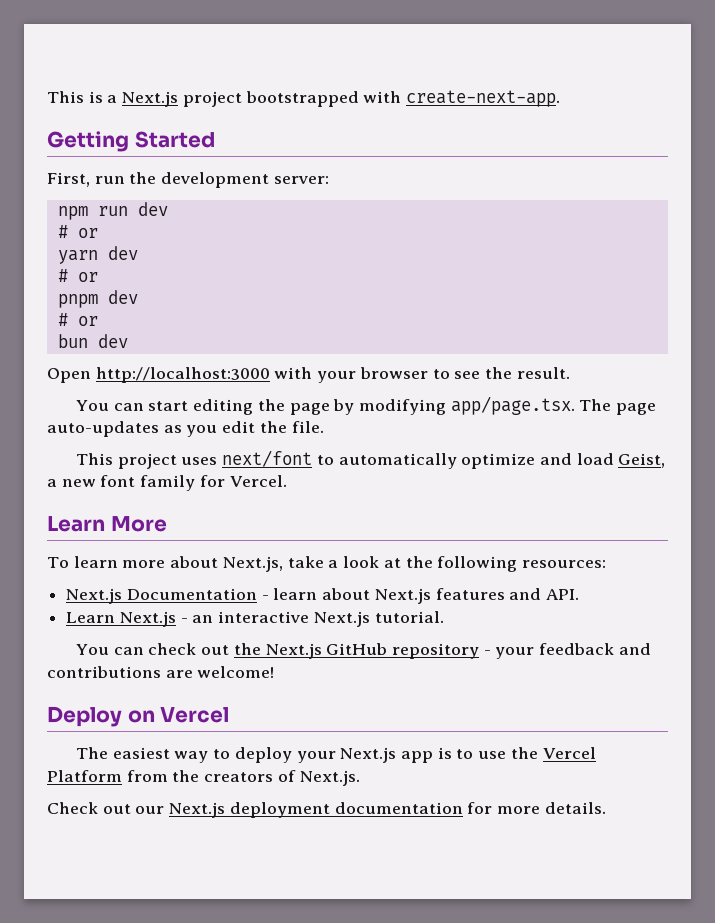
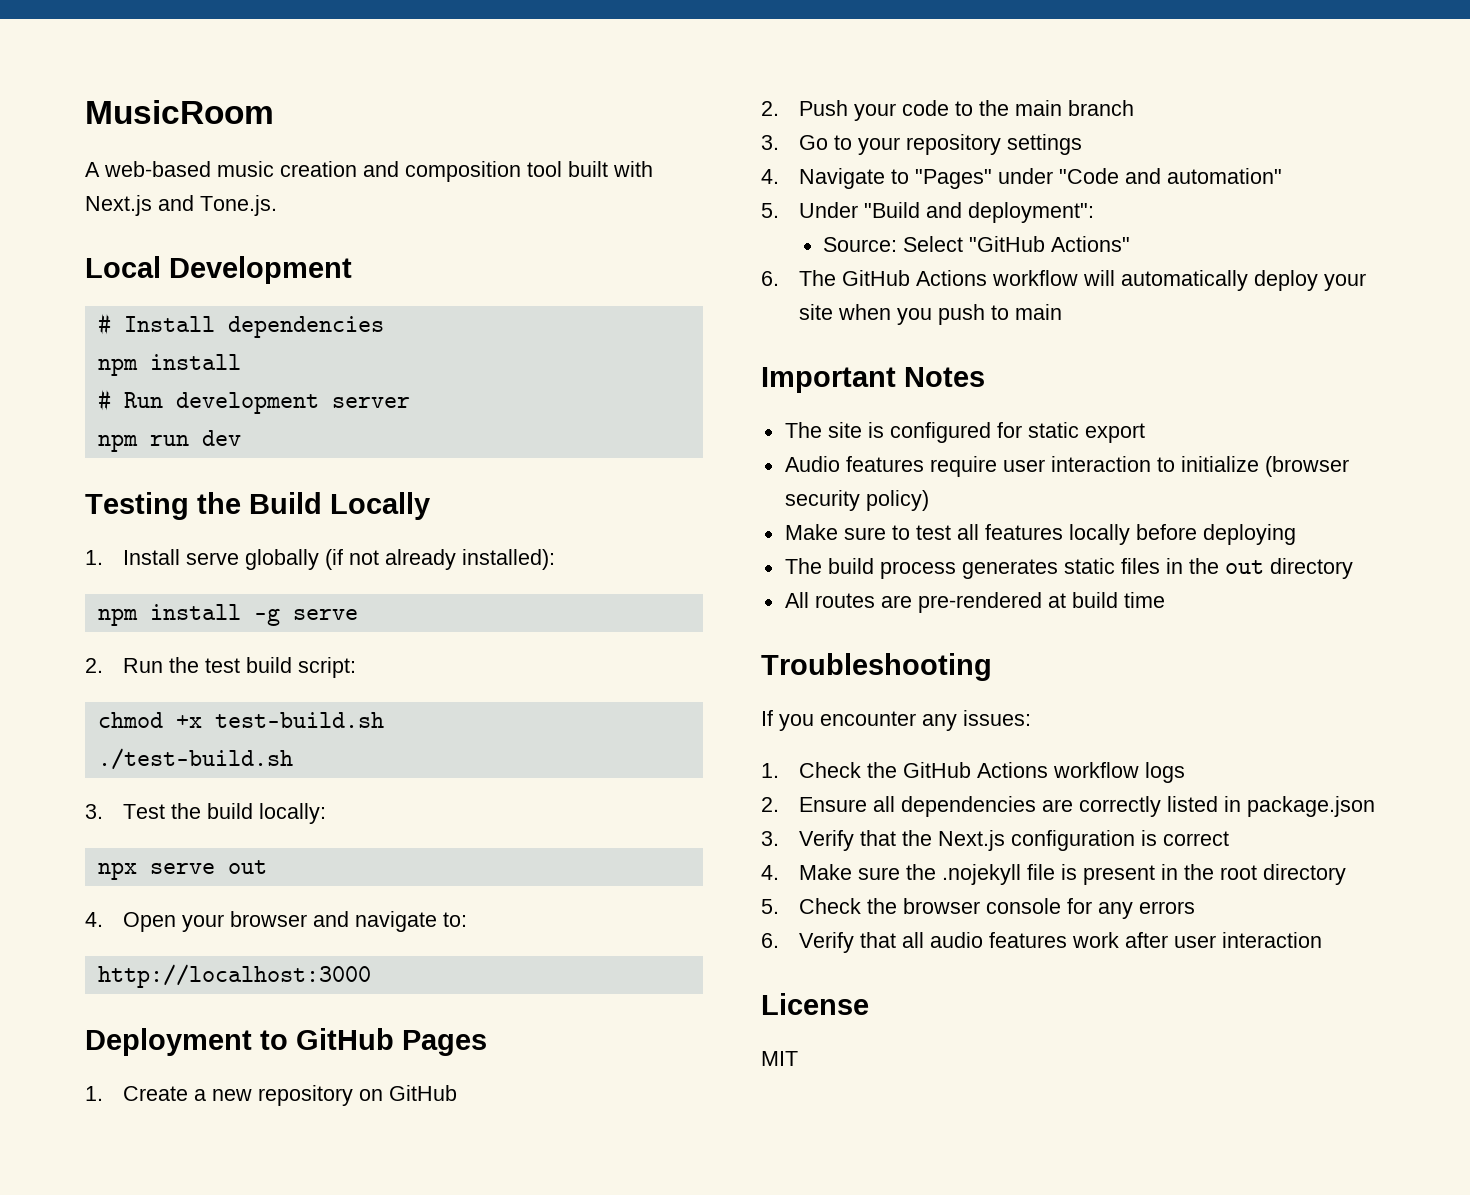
[47,90,561,107] [47,131,215,152] [47,172,329,188] [57,202,168,220] [57,225,98,238] [57,246,138,264] [57,269,98,282] [57,290,138,308] [57,313,98,326] [57,334,128,348] [47,367,570,383] [75,396,657,415] [47,421,324,437] [75,450,666,469] [47,475,287,491] [47,516,167,532] [47,556,606,572] [66,588,580,604] [66,611,444,627] [75,643,651,659] [47,666,275,678] [47,706,230,727] [75,747,596,763] [47,770,360,786] [47,802,606,818] This is a Next.js project bootstrapped with create-next-app. // Getting Started // First, run the development server: // npm run dev // # or // yarn dev // # or // pnpm dev // # or // bun dev // Open http://localhost:3000 with your browser to see the result. // You can start editing the page by modifying app/page.tsx. The page auto-updates as you edit the file. // This project uses next/font to automatically optimize and load Geist, a new font family for Vercel. // Learn More // To learn more about Next.js, take a look at the following resources: // Next.js Documentation - learn about Next.js features and API. // Learn Next.js - an interactive Next.js tutorial. // You can check out the Next.js GitHub repository - your feedback and contributions are welcome! // Deploy on Vercel // The easiest way to deploy your Next.js app is to use the Vercel Platform from the creators of Next.js. // Check out our Next.js deployment documentation for more details. -> [85,100,274,124] [85,161,653,182] [85,195,277,216] [85,256,352,284] [97,313,384,338] [97,354,241,376] [97,389,410,414] [97,430,241,452] [85,492,430,520] [85,549,556,570] [97,604,358,626] [85,657,357,678] [97,712,384,728] [97,748,293,770] [85,803,327,824] [97,860,267,880] [85,911,468,932] [97,964,371,988] [85,1028,487,1056] [85,1085,458,1106] [761,100,1135,121] [761,134,1083,155] [761,168,1283,189] [761,202,1095,223] [823,236,1131,252] [761,270,1367,291] [799,304,1063,325] [761,367,985,393] [784,422,1145,443] [784,456,1349,477] [784,490,929,511] [784,524,1296,545] [784,558,1353,579] [784,592,1165,613] [761,653,992,681] [761,710,1031,731] [761,762,1186,783] [761,796,1376,817] [761,830,1230,851] [761,864,1347,885] [761,898,1196,919] [761,932,1323,953] [761,993,869,1015] [761,1051,798,1066] MusicRoom // A web-based music creation and composition tool built with Next.js and Tone.js. // Local Development // # Install dependencies // npm install // # Run development server // npm run dev // Testing the Build Locally // 1. Install serve globally (if not already installed): // npm install -g serve // 2. Run the test build script: // chmod +x test-build.sh // ./test-build.sh // 3. Test the build locally: // npx serve out // 4. Open your browser and navigate to: // http://localhost:3000 // Deployment to GitHub Pages // 1. Create a new repository on GitHub // 2. Push your code to the main branch // 3. Go to your repository settings // 4. Navigate to "Pages" under "Code and automation" // 5. Under "Build and deployment": // Source: Select "GitHub Actions" // 6. The GitHub Actions workflow will automatically deploy your site when you push to main // Important Notes // The site is configured for static export // Audio features require user interaction to initialize (browser security policy) // Make sure to test all features locally before deploying // The build process generates static files in the out directory // All routes are pre-rendered at build time // Troubleshooting // If you encounter any issues: // 1. Check the GitHub Actions workflow logs // 2. Ensure all dependencies are correctly listed in package.json // 3. Verify that the Next.js configuration is correct // 4. Make sure the .nojekyll file is present in the root directory // 5. Check the browser console for any errors // 6. Verify that all audio features work after user interaction // License // MIT

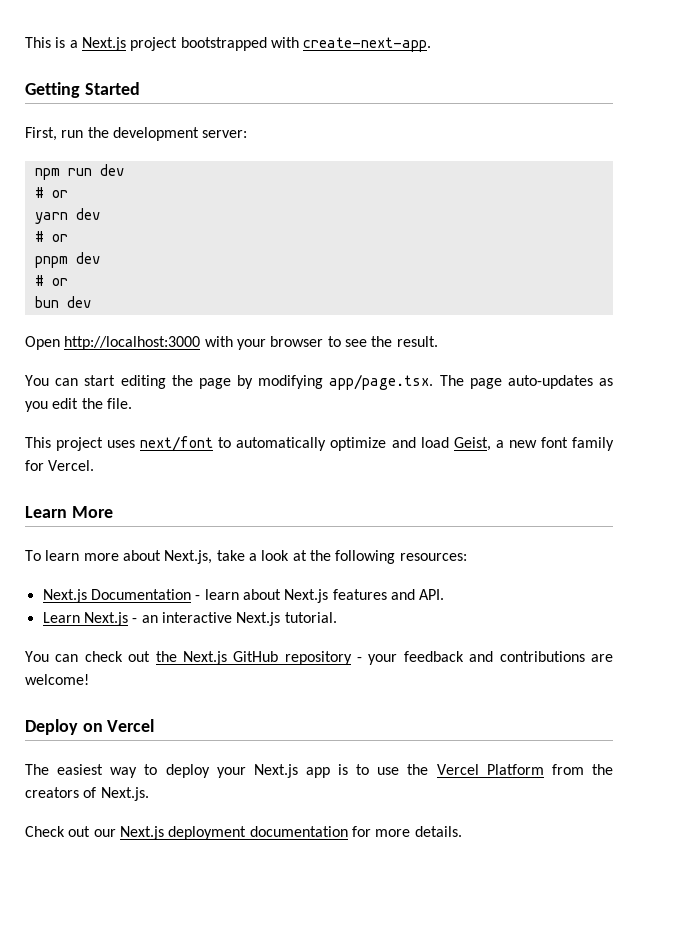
[85,100,274,124] [85,161,653,182] [85,195,277,216] [85,256,352,284] [97,313,384,338] [97,354,241,376] [97,389,410,414] [97,430,241,452] [85,492,430,520] [85,549,556,570] [97,604,358,626] [85,657,357,678] [97,712,384,728] [97,748,293,770] [85,803,327,824] [97,860,267,880] [85,911,468,932] [97,964,371,988] [85,1028,487,1056] [85,1085,458,1106] [761,100,1135,121] [761,134,1083,155] [761,168,1283,189] [761,202,1095,223] [823,236,1131,252] [761,270,1367,291] [799,304,1063,325] [761,367,985,393] [784,422,1145,443] [784,456,1349,477] [784,490,929,511] [784,524,1296,545] [784,558,1353,579] [784,592,1165,613] [761,653,992,681] [761,710,1031,731] [761,762,1186,783] [761,796,1376,817] [761,830,1230,851] [761,864,1347,885] [761,898,1196,919] [761,932,1323,953] [761,993,869,1015] [761,1051,798,1066] MusicRoom // A web-based music creation and composition tool built with Next.js and Tone.js. // Local Development // # Install dependencies // npm install // # Run development server // npm run dev // Testing the Build Locally // 1. Install serve globally (if not already installed): // npm install -g serve // 2. Run the test build script: // chmod +x test-build.sh // ./test-build.sh // 3. Test the build locally: // npx serve out // 4. Open your browser and navigate to: // http://localhost:3000 // Deployment to GitHub Pages // 1. Create a new repository on GitHub // 2. Push your code to the main branch // 3. Go to your repository settings // 4. Navigate to "Pages" under "Code and automation" // 5. Under "Build and deployment": // Source: Select "GitHub Actions" // 6. The GitHub Actions workflow will automatically deploy your site when you push to main // Important Notes // The site is configured for static export // Audio features require user interaction to initialize (browser security policy) // Make sure to test all features locally before deploying // The build process generates static files in the out directory // All routes are pre-rendered at build time // Troubleshooting // If you encounter any issues: // 1. Check the GitHub Actions workflow logs // 2. Ensure all dependencies are correctly listed in package.json // 3. Verify that the Next.js configuration is correct // 4. Make sure the .nojekyll file is present in the root directory // 5. Check the browser console for any errors // 6. Verify that all audio features work after user interaction // License // MIT -> [25,37,432,52] [25,82,140,98] [25,127,248,141] [34,164,124,180] [34,187,68,198] [34,208,100,224] [34,231,68,242] [34,252,100,268] [34,275,68,286] [34,296,91,308] [25,336,438,350] [25,374,613,390] [25,398,132,412] [25,436,615,452] [25,460,95,471] [25,506,113,518] [25,550,467,564] [42,589,445,603] [42,612,337,626] [25,651,613,665] [25,674,89,685] [25,719,155,735] [25,764,613,778] [25,787,149,801] [25,826,462,840] This is a Next.js project bootstrapped with create-next-app. // Getting Started // First, run the development server: // npm run dev // # or // yarn dev // # or // pnpm dev // # or // bun dev // Open http://localhost:3000 with your browser to see the result. // You can start editing the page by modifying app/page.tsx. The page auto-updates as you edit the file. // This project uses next/font to automatically optimize and load Geist, a new font family for Vercel. // Learn More // To learn more about Next.js, take a look at the following resources: // Next.js Documentation - learn about Next.js features and API. // Learn Next.js - an interactive Next.js tutorial. // You can check out the Next.js GitHub repository - your feedback and contributions are welcome! // Deploy on Vercel // The easiest way to deploy your Next.js app is to use the Vercel Platform from the creators of Next.js. // Check out our Next.js deployment documentation for more details.

